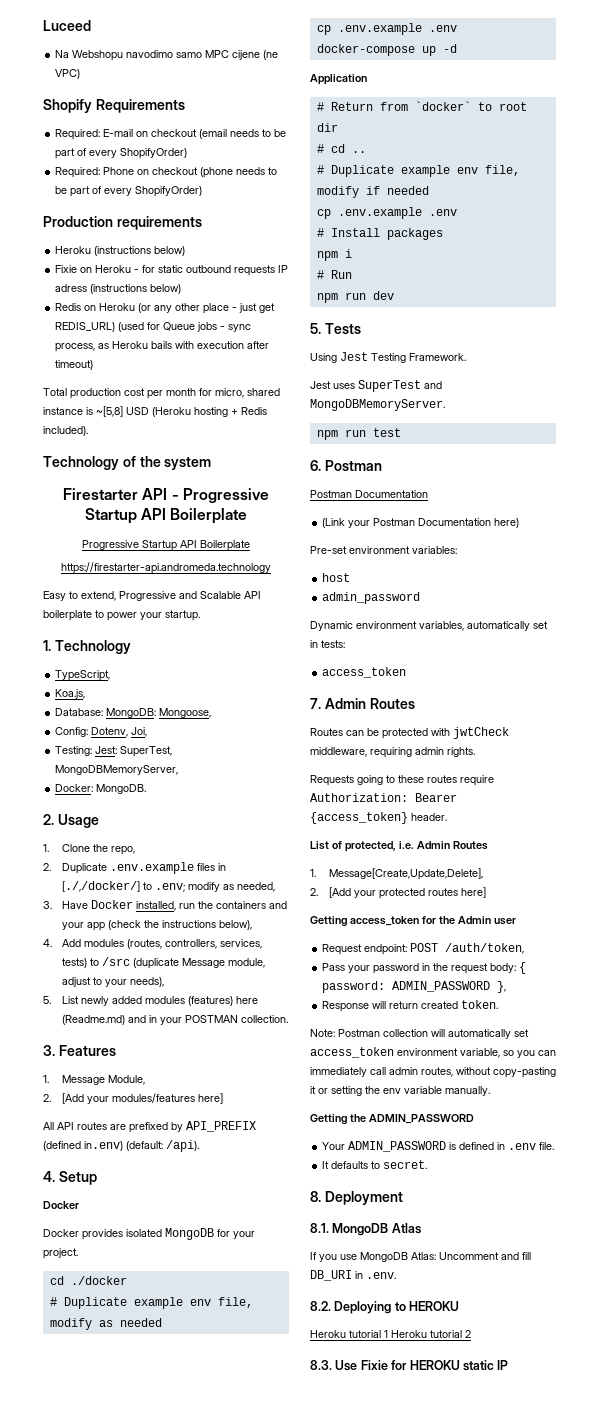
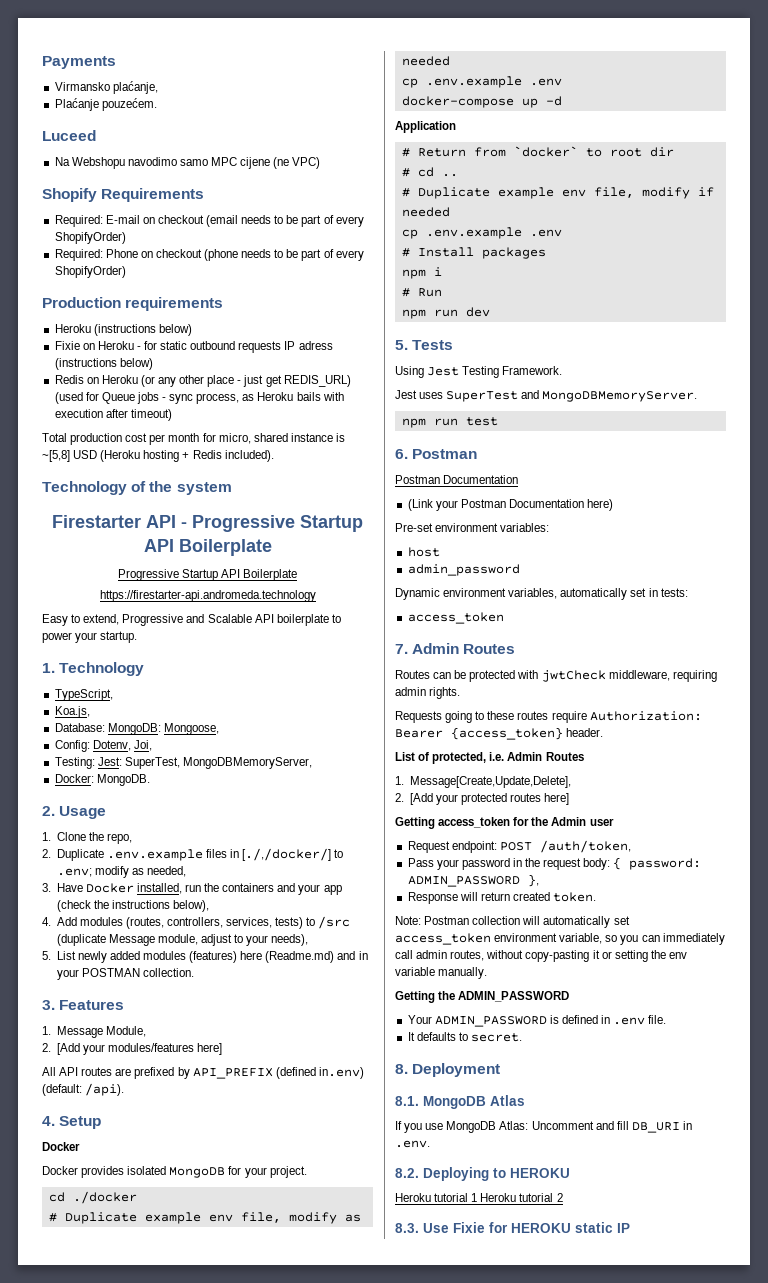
(43, 25) none -> [42,56,116,69] [54,81,158,94] [54,98,157,111] Payments // Virmansko plaćanje, // Plaćanje pouzećem. //

